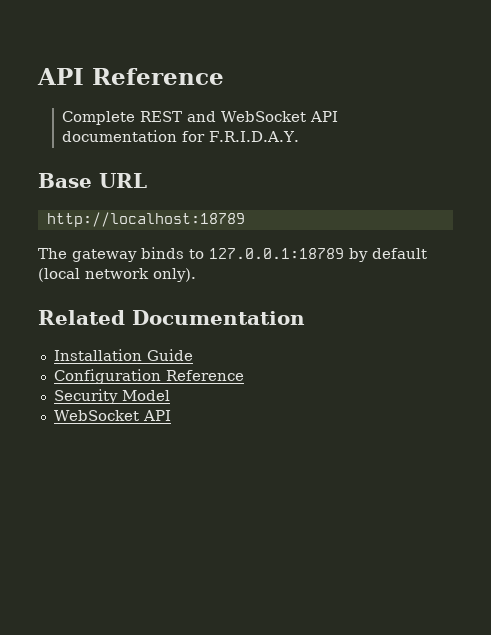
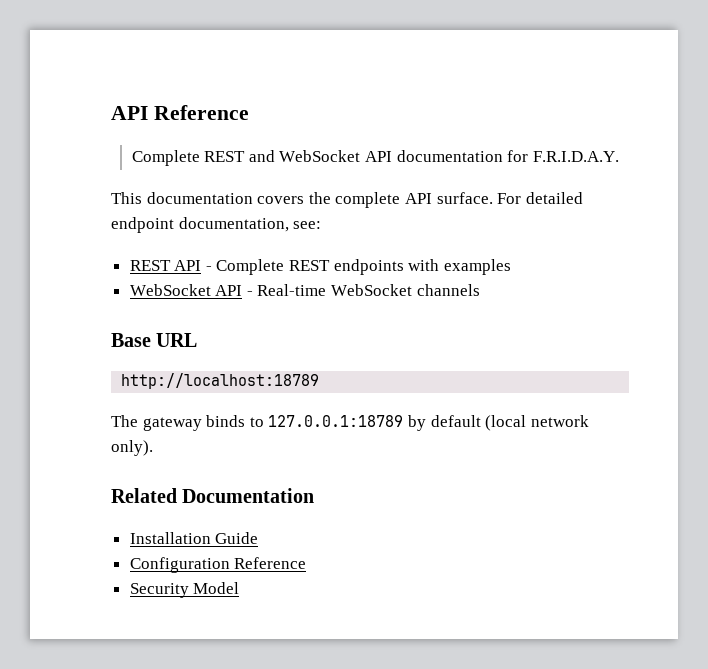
(300, 136) none -> [111,192,583,208] [111,217,322,233] [129,259,511,275] [129,284,480,296] // This documentation covers the complete API surface. For detailed endpoint documentation, see: // REST API - Complete REST endpoints with examples // WebSocket API - Real-time WebSocket channels
[53,410,171,421] // WebSocket API -> (240, 588) none

